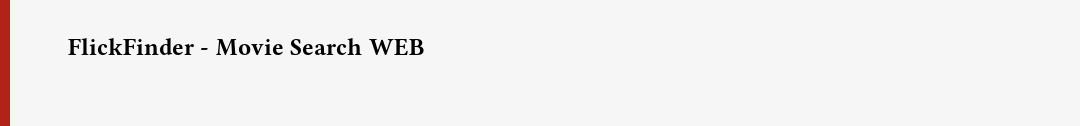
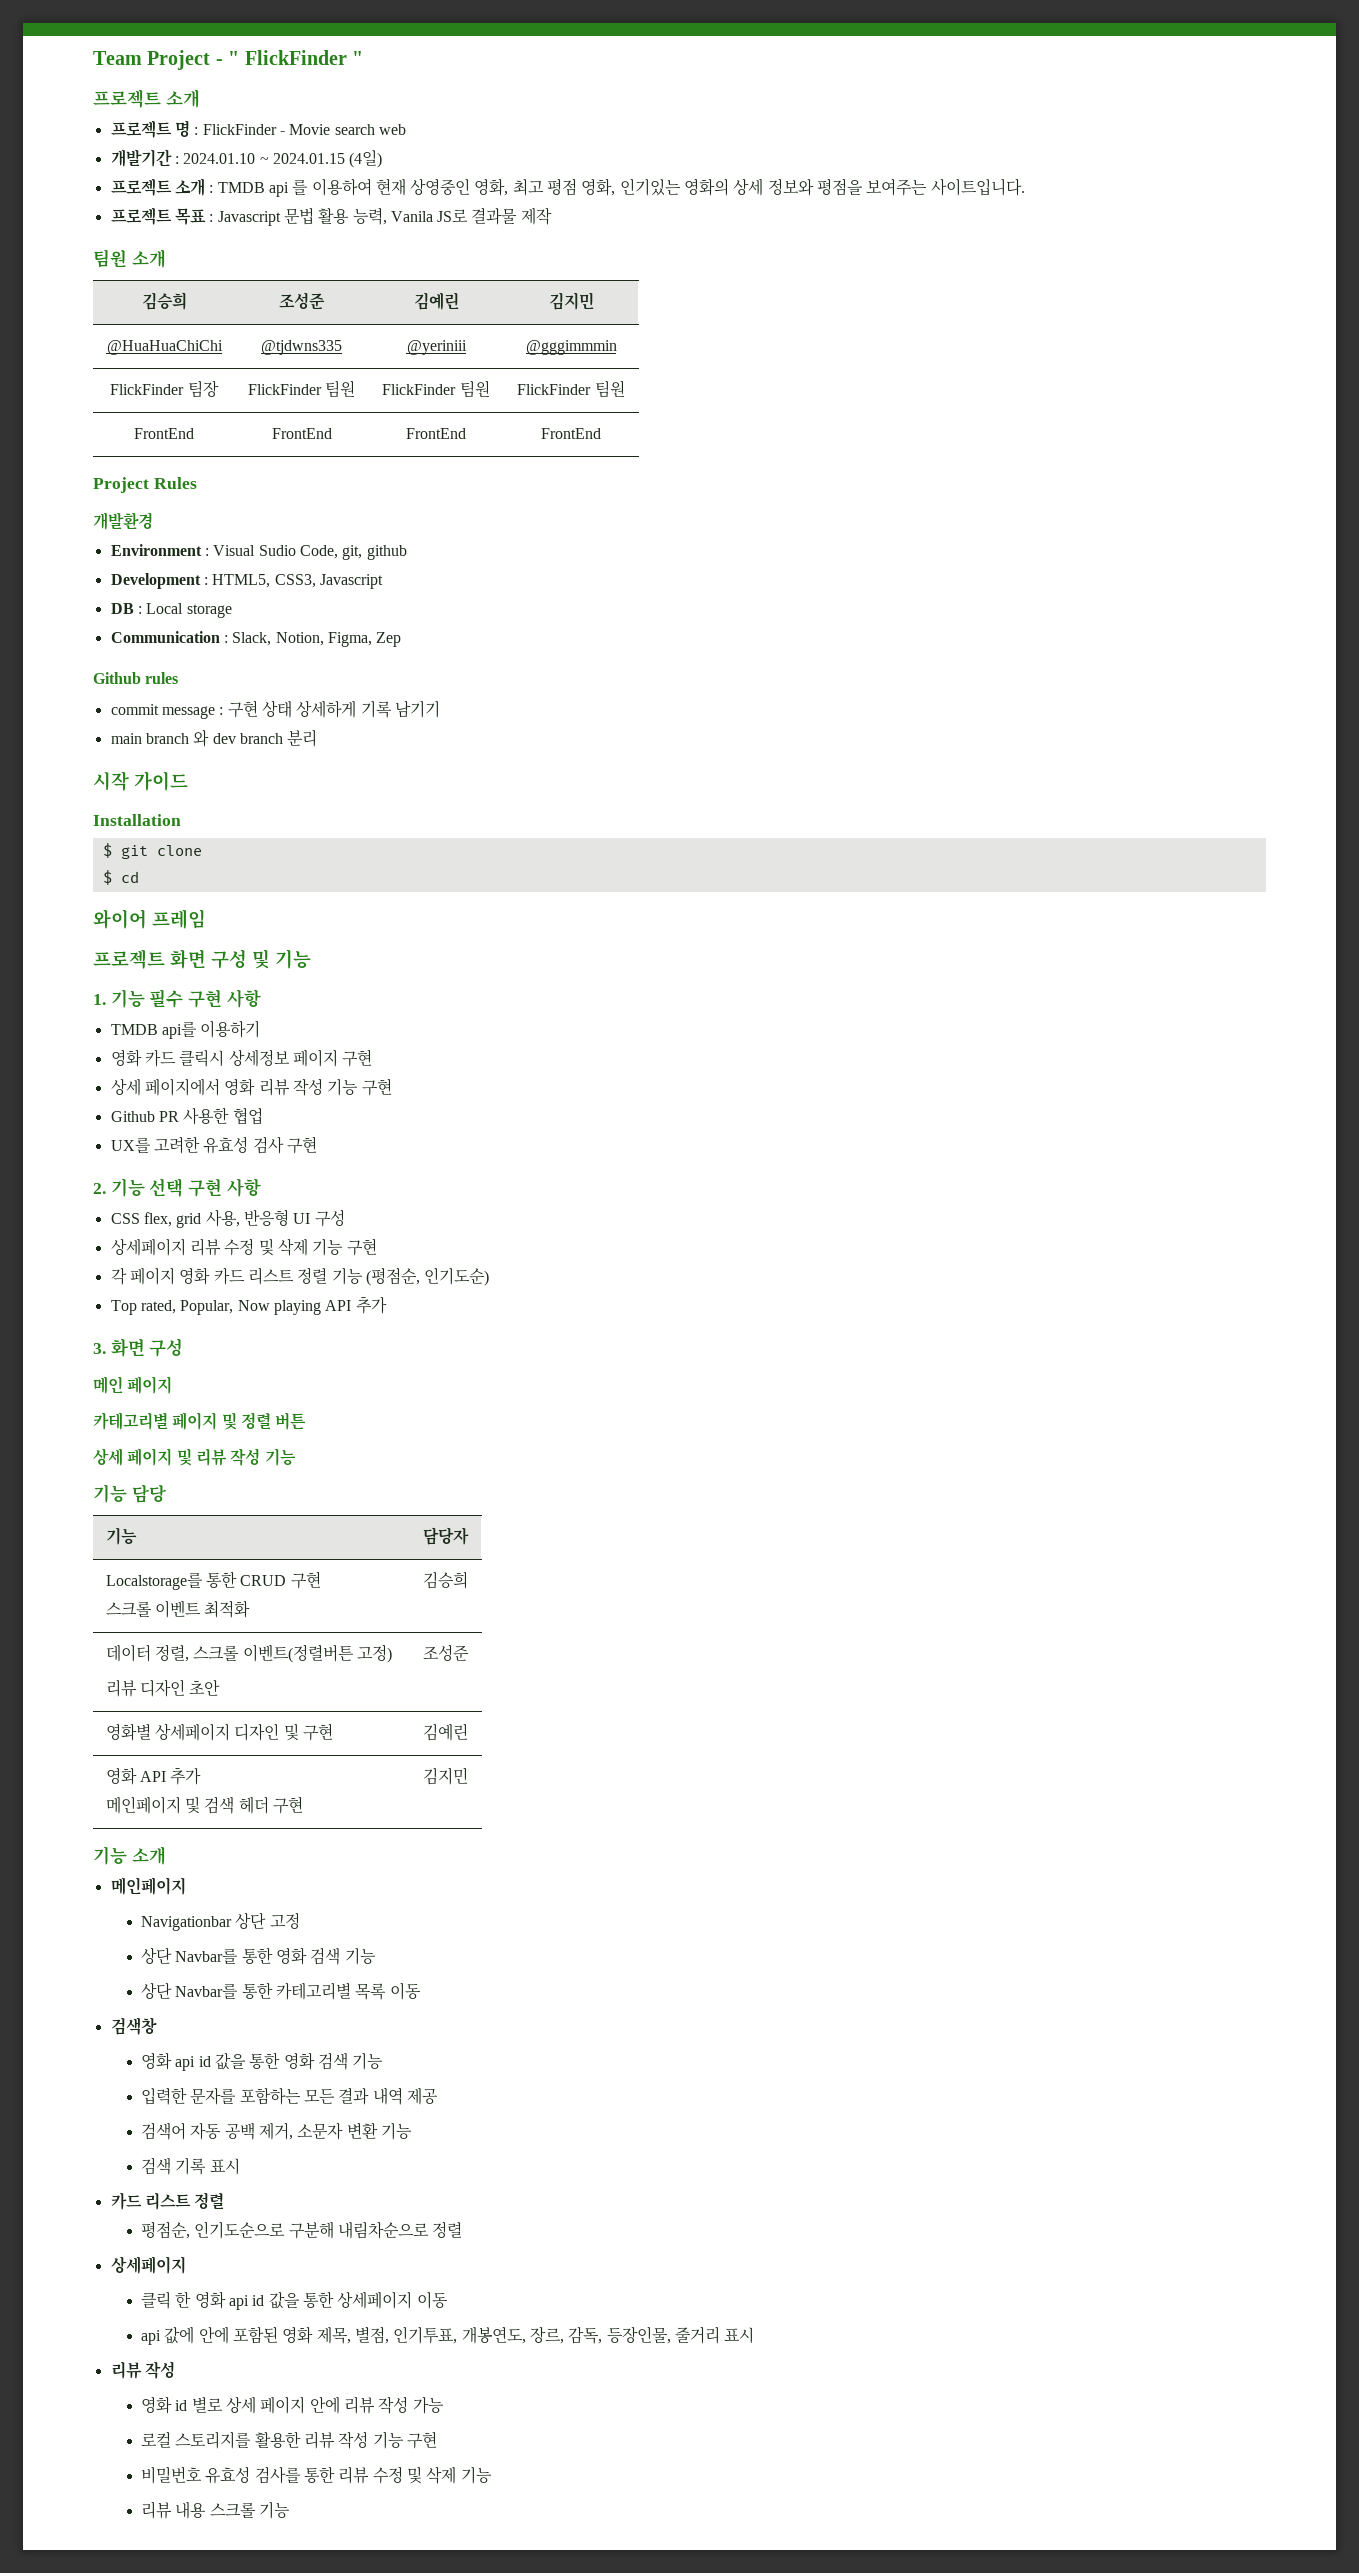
[68,38,425,56] FlickFinder - Movie Search WEB -> [93,50,363,70] [93,89,200,108] [110,120,406,138] [110,149,383,168] [110,178,1025,197] [110,207,552,226] [93,249,166,268] [141,292,187,310] [279,292,325,309] [413,292,459,310] [548,292,594,310] [106,340,223,355] [261,340,342,355] [406,340,467,355] [525,340,617,355] [110,380,219,398] [247,380,356,398] [382,380,490,398] [517,380,625,398] [134,428,194,439] [271,428,332,439] [406,428,466,439] [541,428,601,439] [93,477,197,493] [93,512,153,530] [110,544,407,560] [110,573,383,589] [110,603,232,618] [110,631,402,647] [93,672,179,684] [110,700,440,719] [110,729,318,747] [93,771,188,791] [93,814,181,826] [102,843,202,859] [102,870,139,885] [93,909,206,929] [93,949,311,969] [93,989,261,1008] [110,1020,261,1039] [110,1049,373,1067] [110,1078,392,1096] [110,1107,263,1125] [110,1136,317,1154] [93,1178,261,1197] [110,1209,345,1228] [110,1238,377,1256] [110,1267,490,1286] [110,1296,387,1315] [93,1338,184,1357] [93,1376,173,1394] [93,1412,307,1430] [93,1448,296,1466] [93,1484,166,1503] [105,1527,137,1545] [422,1527,469,1545] [105,1571,321,1590] [105,1600,251,1618] [422,1571,468,1589] [105,1644,392,1663] [105,1679,221,1697] [422,1644,469,1661] [105,1723,333,1741] [422,1723,468,1741] [105,1767,202,1785] [105,1796,303,1814] [422,1767,468,1785] [93,1846,166,1865] [110,1877,186,1895] [141,1912,300,1931] [141,1947,376,1965] [141,1982,421,2000] [110,2017,157,2035] [141,2052,384,2071] [141,2087,438,2105] [141,2122,412,2140] [141,2157,240,2175] [110,2192,225,2210] [141,2221,463,2239] [110,2256,186,2274] [141,2291,448,2310] [141,2326,755,2345] [110,2361,175,2379] [141,2396,444,2414] [141,2431,437,2449] [141,2466,492,2484] [141,2501,290,2519] Team Project - " FlickFinder " // 프로젝트 소개 // 프로젝트 명 : FlickFinder - Movie search web // 개발기간 : 2024.01.10 ~ 2024.01.15 (4일) // 프로젝트 소개 : TMDB api 를 이용하여 현재 상영중인 영화, 최고 평점 영화, 인기있는 영화의 상세 정보와 평점을 보여주는 사이트입니다. // 프로젝트 목표 : Javascript 문법 활용 능력, Vanila JS로 결과물 제작 // 팀원 소개 // 김승희 | 조성준 | 김예린 | 김지민 // @HuaHuaChiChi | @tjdwns335 | @yeriniii | @gggimmmin // FlickFinder 팀장 | FlickFinder 팀원 | FlickFinder 팀원 | FlickFinder 팀원 // FrontEnd | FrontEnd | FrontEnd | FrontEnd // Project Rules // 개발환경 // Environment : Visual Sudio Code, git, github // Development : HTML5, CSS3, Javascript // DB : Local storage // Communication : Slack, Notion, Figma, Zep // Github rules // commit message : 구현 상태 상세하게 기록 남기기 // main branch 와 dev branch 분리 // 시작 가이드 // Installation // $ git clone // $ cd // 와이어 프레임 // 프로젝트 화면 구성 및 기능 // 1. 기능 필수 구현 사항 // TMDB api를 이용하기 // 영화 카드 클릭시 상세정보 페이지 구현 // 상세 페이지에서 영화 리뷰 작성 기능 구현 // Github PR 사용한 협업 // UX를 고려한 유효성 검사 구현 // 2. 기능 선택 구현 사항 // CSS flex, grid 사용, 반응형 UI 구성 // 상세페이지 리뷰 수정 및 삭제 기능 구현 // 각 페이지 영화 카드 리스트 정렬 기능 (평점순, 인기도순) // Top rated, Popular, Now playing API 추가 // 3. 화면 구성 // 메인 페이지 // 카테고리별 페이지 및 정렬 버튼 // 상세 페이지 및 리뷰 작성 기능 // 기능 담당 // 기능 | 담당자 // Localstorage를 통한 CRUD 구현 // 스크롤 이벤트 최적화 | 김승희 // 데이터 정렬, 스크롤 이벤트(정렬버튼 고정) // 리뷰 디자인 초안 | 조성준 // 영화별 상세페이지 디자인 및 구현 | 김예린 // 영화 API 추가 // 메인페이지 및 검색 헤더 구현 | 김지민 // 기능 소개 // 메인페이지 // Navigationbar 상단 고정 // 상단 Navbar를 통한 영화 검색 기능 // 상단 Navbar를 통한 카테고리별 목록 이동 // 검색창 // 영화 api id 값을 통한 영화 검색 기능 // 입력한 문자를 포함하는 모든 결과 내역 제공 // 검색어 자동 공백 제거, 소문자 변환 기능 // 검색 기록 표시 // 카드 리스트 정렬 // 평점순, 인기도순으로 구분해 내림차순으로 정렬 // 상세페이지 // 클릭 한 영화 api id 값을 통한 상세페이지 이동 // api 값에 안에 포함된 영화 제목, 별점, 인기투표, 개봉연도, 장르, 감독, 등장인물, 줄거리 표시 // 리뷰 작성 // 영화 id 별로 상세 페이지 안에 리뷰 작성 가능 // 로컬 스토리지를 활용한 리뷰 작성 기능 구현 // 비밀번호 유효성 검사를 통한 리뷰 수정 및 삭제 기능 // 리뷰 내용 스크롤 기능

